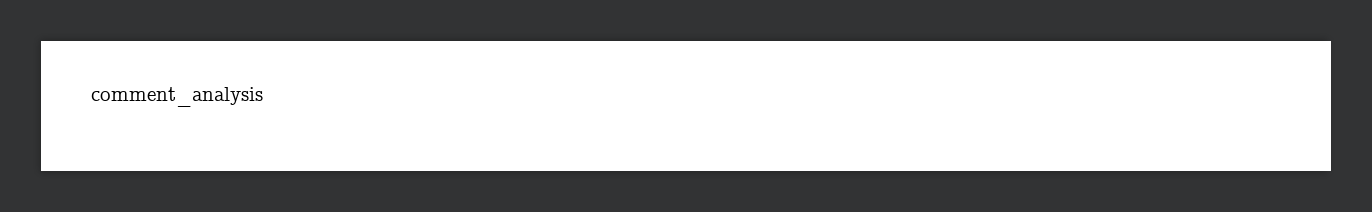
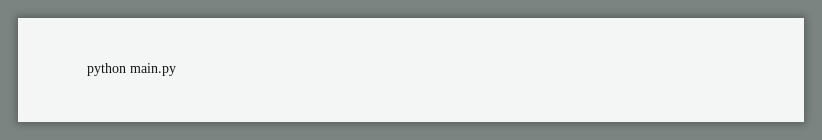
[91,87,263,107] comment_analysis -> [87,63,176,76] python main.py

